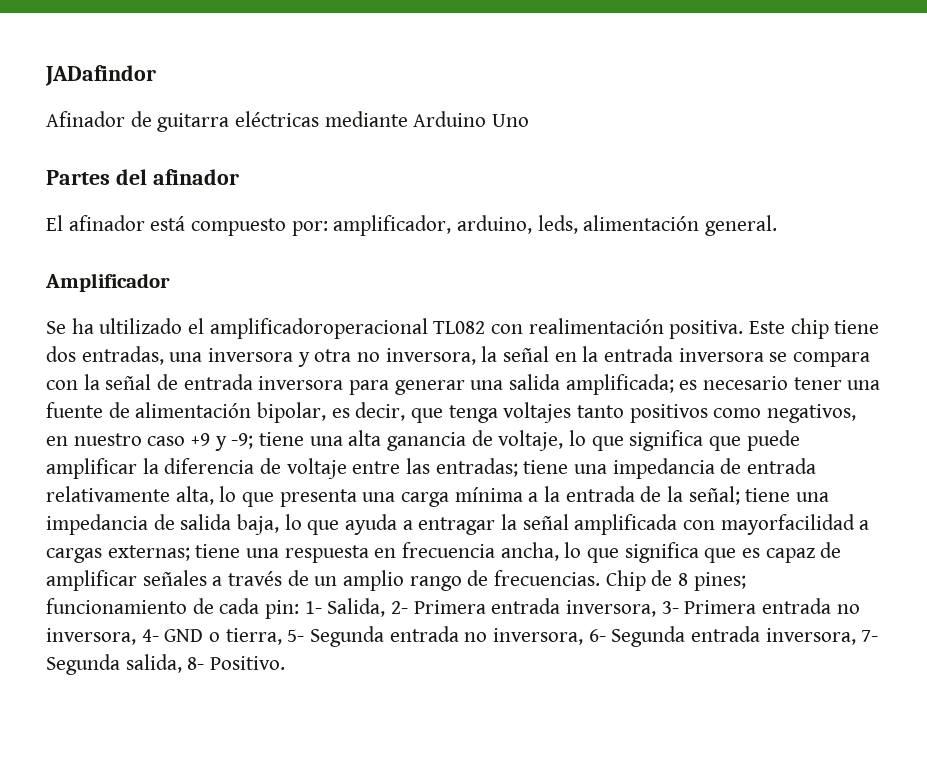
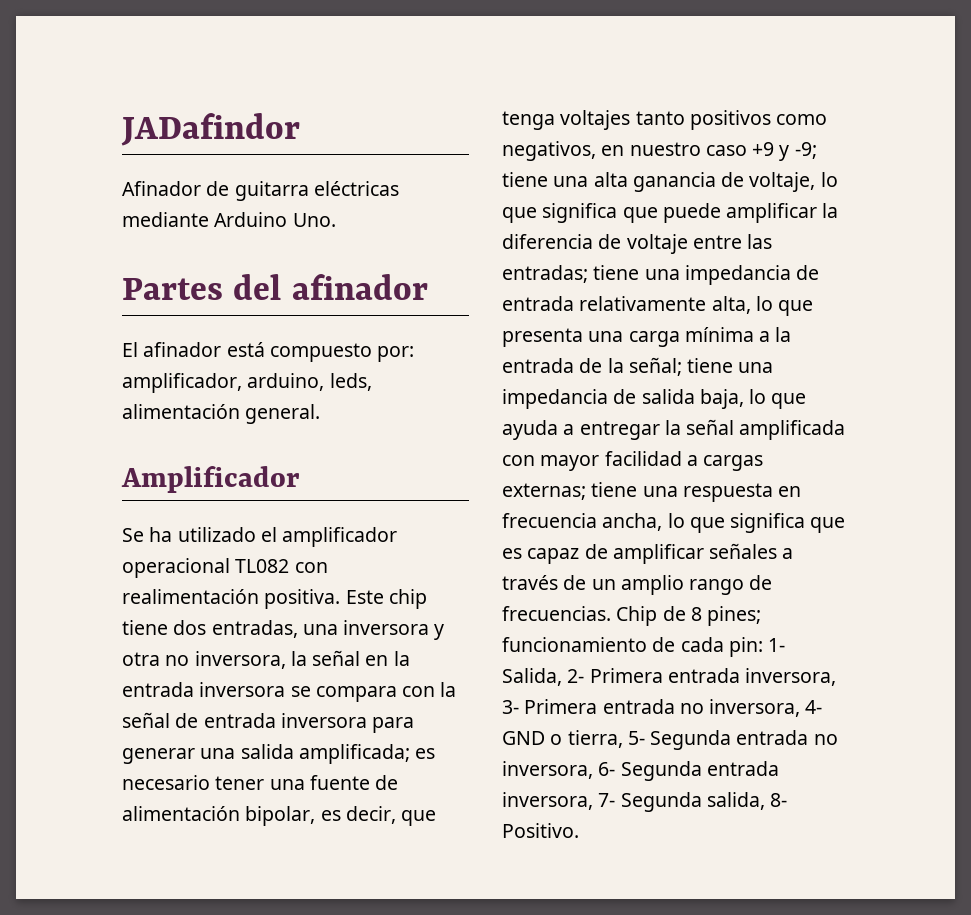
[492,114,530,127] Uno -> [292,213,336,227] Uno.
[99,318,428,339] ultilizado el amplificadoroperacional -> [177,527,398,547] [122,558,230,578] utilizado el amplificador operacional
[418,517,496,535] entragar -> [579,421,660,440] entregar
[720,514,855,535] mayorfacilidad -> [540,451,682,471] mayor facilidad

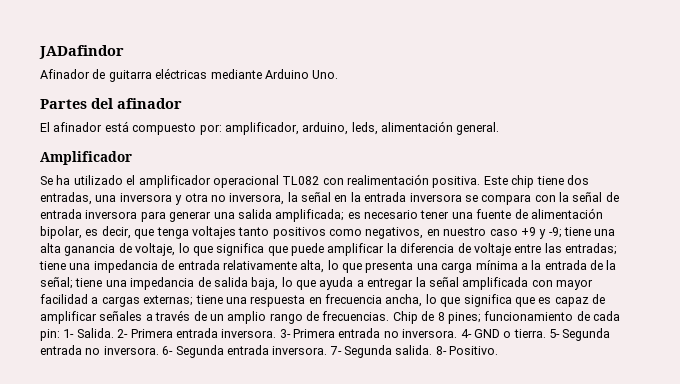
[502,668,562,686] Salida, -> [76,328,114,338] Salida.
[745,668,837,686] inversora, -> [221,329,277,338] inversora.
[709,699,801,717] inversora, -> [402,329,458,338] inversora.
[567,730,623,748] tierra, -> [513,329,546,338] tierra.
[502,761,593,779] inversora, -> [103,346,159,355] inversora.
[502,792,593,810] inversora, -> [272,346,328,355] inversora.
[706,792,765,810] salida, -> [395,345,433,355] salida.

